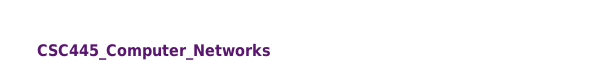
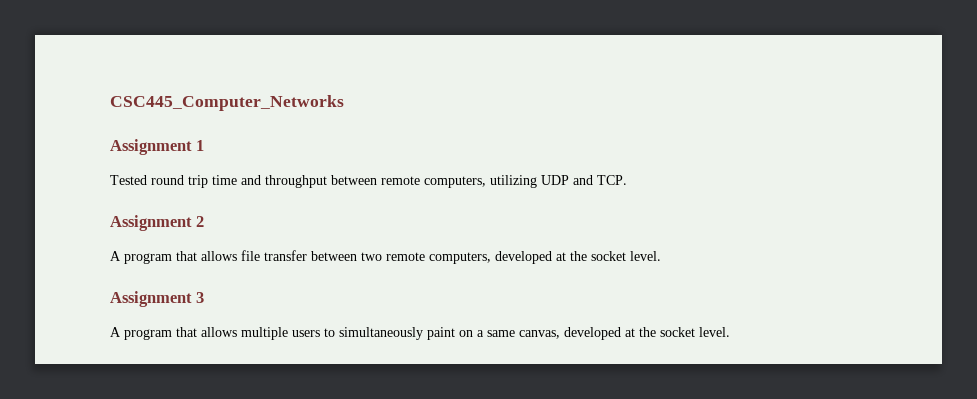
(271, 51) none -> [110,139,205,155] [110,175,627,188] [110,215,205,231] [110,250,661,264] [110,291,205,307] [110,327,730,340] // Assignment 1 // Tested round trip time and throughput between remote computers, utilizing UDP and TCP. // Assignment 2 // A program that allows file transfer between two remote computers, developed at the socket level. // Assignment 3 // A program that allows multiple users to simultaneously paint on a same canvas, developed at the socket level.

